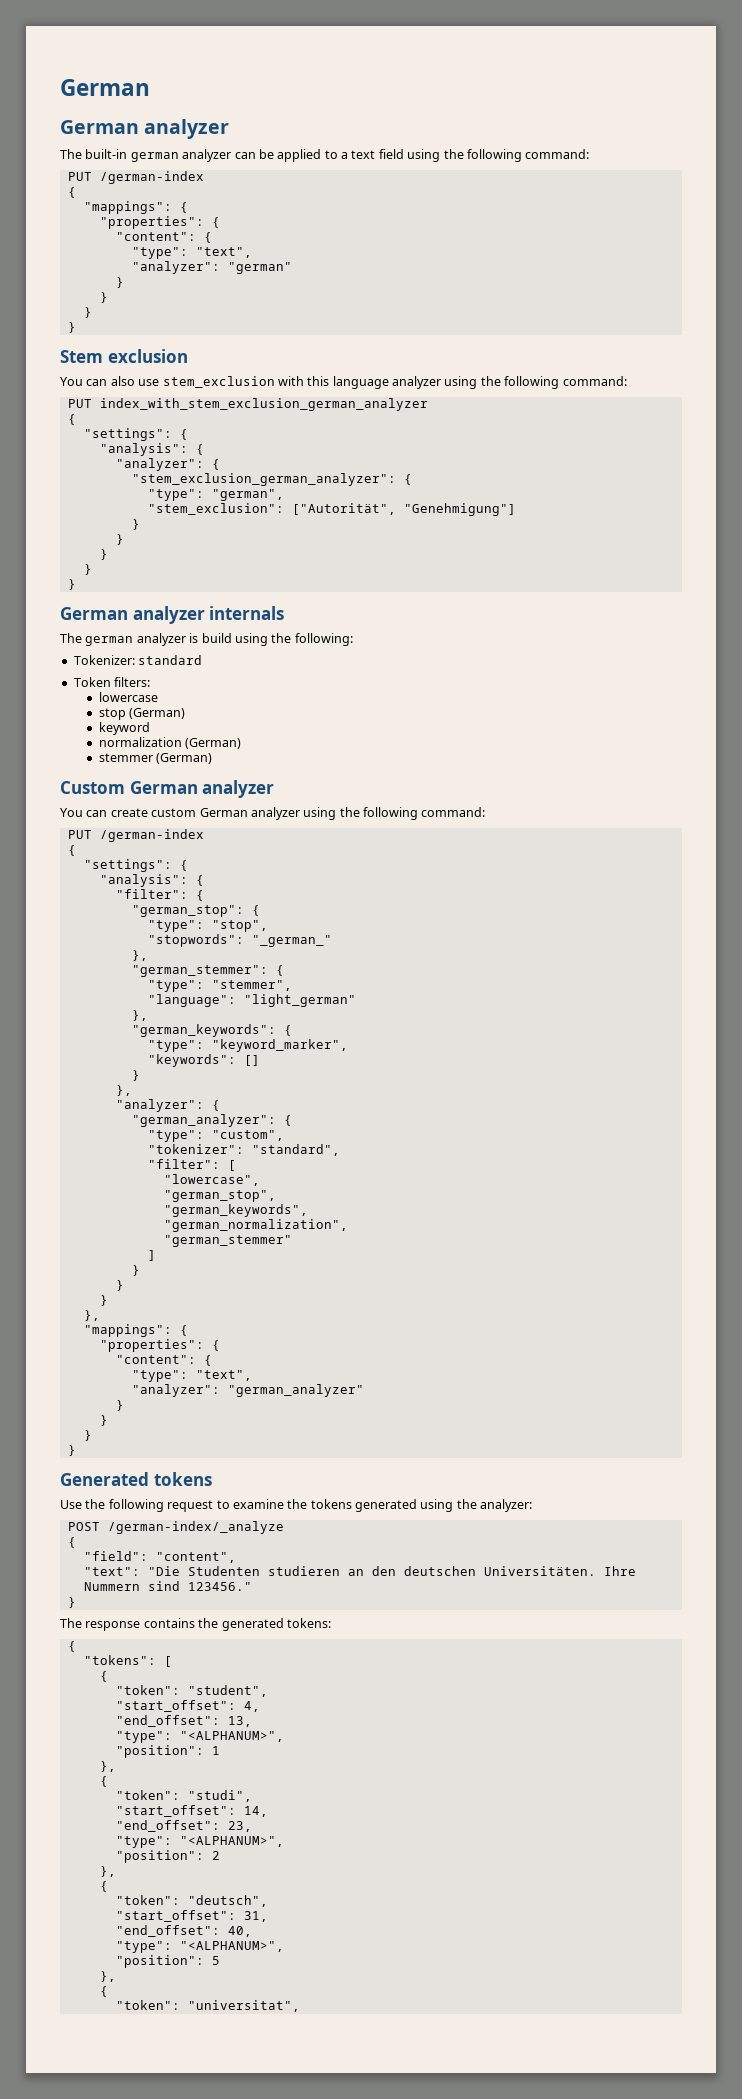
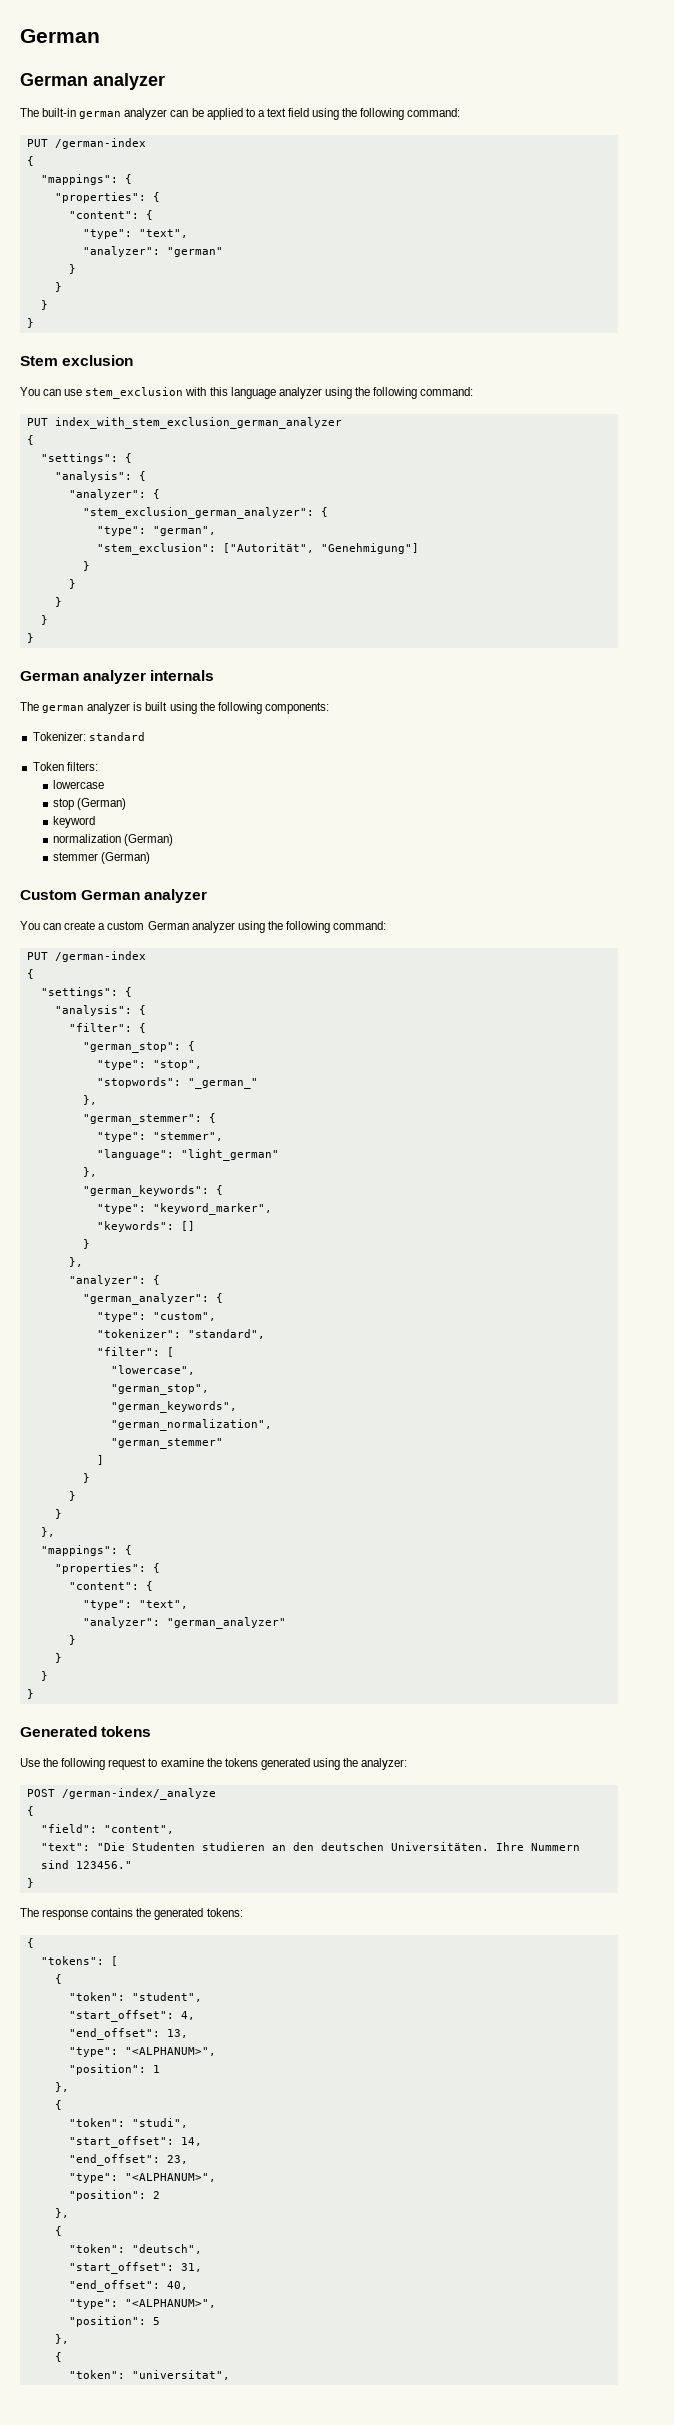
[110,376,135,386] also -> (62, 392) none
[201,633,353,646] build using the following: -> [145,702,329,714] built using the following components:
(148, 812) none -> [98,923,106,930] a

